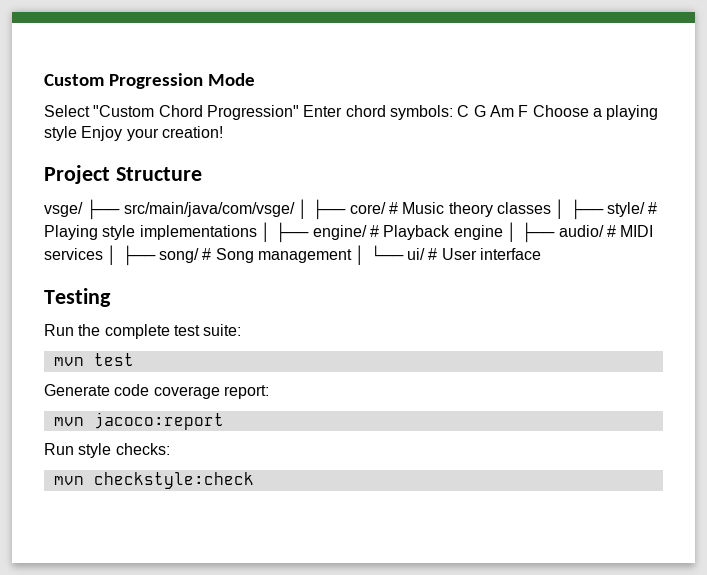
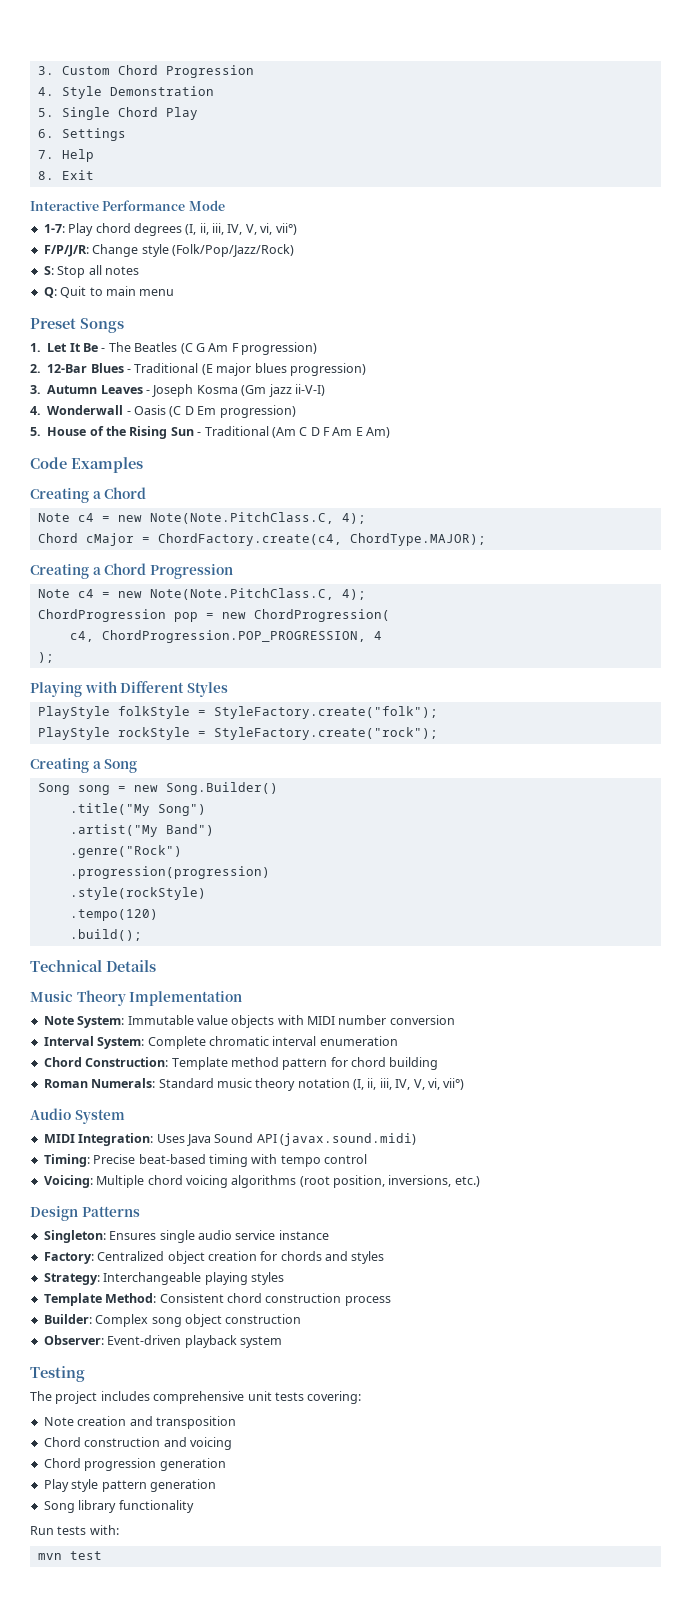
[44,73,256,89] [44,105,659,120] [44,126,223,141] [44,165,202,184] [44,199,658,220] [44,222,654,243] [44,245,541,266] [44,288,111,307] [44,324,242,339] [53,353,134,366] [44,384,269,399] [53,412,224,430] [44,443,170,458] [53,472,254,489] Custom Progression Mode // Select "Custom Chord Progression" Enter chord symbols: C G Am F Choose a playing style Enjoy your creation! // Project Structure // vsge/ ├── src/main/java/com/vsge/ │ ├── core/ # Music theory classes │ ├── style/ # Playing style implementations │ ├── engine/ # Playback engine │ ├── audio/ # MIDI services │ ├── song/ # Song management │ └── ui/ # User interface // Testing // Run the complete test suite: // mvn test // Generate code coverage report: // mvn jacoco:report // Run style checks: // mvn checkstyle:check -> [37,65,254,78] [37,86,214,99] [37,107,198,120] [37,128,126,141] [37,149,94,162] [37,170,94,180] [30,200,225,211] [43,223,297,236] [43,244,294,257] [43,265,139,278] [43,286,175,298] [30,318,124,333] [30,342,317,355] [30,363,366,376] [30,384,325,397] [30,405,296,418] [30,426,391,439] [30,457,143,473] [30,487,147,503] [37,512,366,524] [37,533,486,546] [30,563,233,579] [37,588,366,600] [37,609,390,622] [69,630,382,643] [37,652,54,663] [30,681,228,697] [37,706,438,719] [37,727,438,740] [30,758,138,773] [37,782,278,795] [69,803,206,816] [69,824,214,837] [69,845,182,858] [69,866,270,879] [69,887,206,900] [69,909,158,921] [69,929,142,941] [30,960,156,972] [30,990,243,1006] [43,1015,455,1028] [43,1036,398,1049] [43,1057,439,1070] [43,1078,465,1091] [30,1108,125,1124] [43,1133,416,1146] [43,1154,367,1167] [43,1175,480,1188] [30,1206,140,1221] [43,1230,329,1243] [43,1251,385,1264] [43,1272,284,1285] [43,1293,391,1306] [43,1314,302,1327] [43,1335,282,1348] [30,1366,85,1382] [30,1391,362,1404] [43,1416,236,1429] [43,1437,232,1450] [43,1458,226,1471] [43,1479,216,1492] [43,1500,194,1513] [30,1525,119,1535] [37,1551,102,1560] 3. Custom Chord Progression // 4. Style Demonstration // 5. Single Chord Play // 6. Settings // 7. Help // 8. Exit // Interactive Performance Mode // 1-7: Play chord degrees (I, ii, iii, IV, V, vi, vii°) // F/P/J/R: Change style (Folk/Pop/Jazz/Rock) // S: Stop all notes // Q: Quit to main menu // Preset Songs // 1. Let It Be - The Beatles (C G Am F progression) // 2. 12-Bar Blues - Traditional (E major blues progression) // 3. Autumn Leaves - Joseph Kosma (Gm jazz ii-V-I) // 4. Wonderwall - Oasis (C D Em progression) // 5. House of the Rising Sun - Traditional (Am C D F Am E Am) // Code Examples // Creating a Chord // Note c4 = new Note(Note.PitchClass.C, 4); // Chord cMajor = ChordFactory.create(c4, ChordType.MAJOR); // Creating a Chord Progression // Note c4 = new Note(Note.PitchClass.C, 4); // ChordProgression pop = new ChordProgression( // c4, ChordProgression.POP_PROGRESSION, 4 // ); // Playing with Different Styles // PlayStyle folkStyle = StyleFactory.create("folk"); // PlayStyle rockStyle = StyleFactory.create("rock"); // Creating a Song // Song song = new Song.Builder() // .title("My Song") // .artist("My Band") // .genre("Rock") // .progression(progression) // .style(rockStyle) // .tempo(120) // .build(); // Technical Details // Music Theory Implementation // Note System: Immutable value objects with MIDI number conversion // Interval System: Complete chromatic interval enumeration // Chord Construction: Template method pattern for chord building // Roman Numerals: Standard music theory notation (I, ii, iii, IV, V, vi, vii°) // Audio System // MIDI Integration: Uses Java Sound API (javax.sound.midi) // Timing: Precise beat-based timing with tempo control // Voicing: Multiple chord voicing algorithms (root position, inversions, etc.) // Design Patterns // Singleton: Ensures single audio service instance // Factory: Centralized object creation for chords and styles // Strategy: Interchangeable playing styles // Template Method: Consistent chord construction process // Builder: Complex song object construction // Observer: Event-driven playback system // Testing // The project includes comprehensive unit tests covering: // Note creation and transposition // Chord construction and voicing // Chord progression generation // Play style pattern generation // Song library functionality // Run tests with: // mvn test

